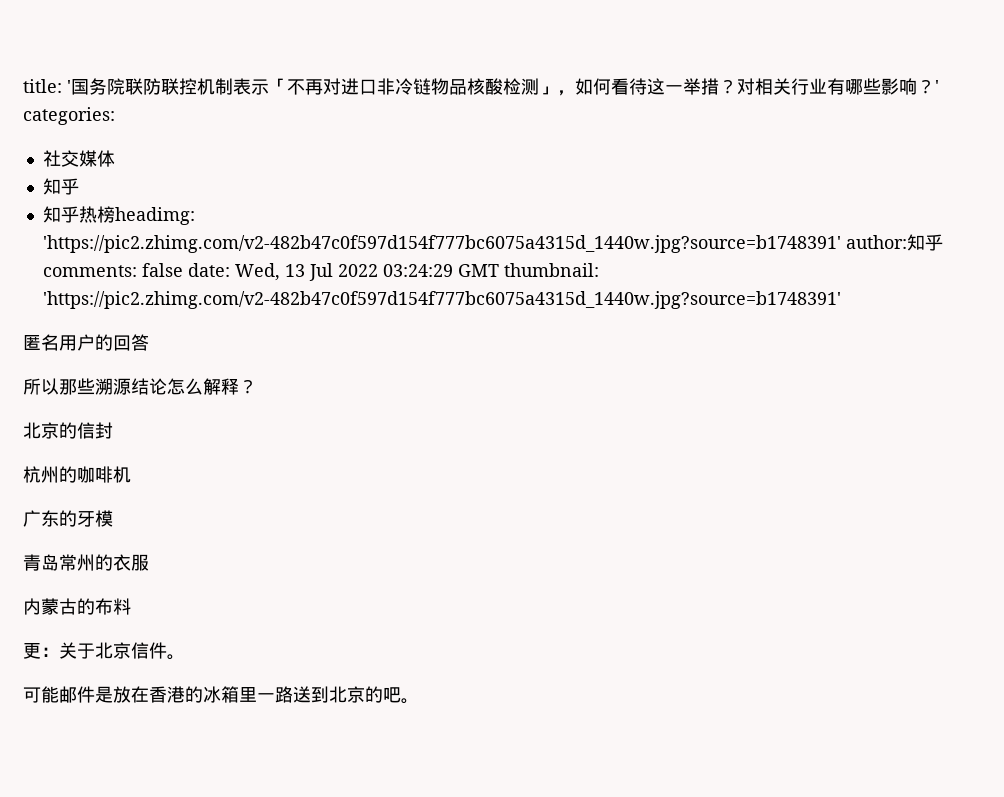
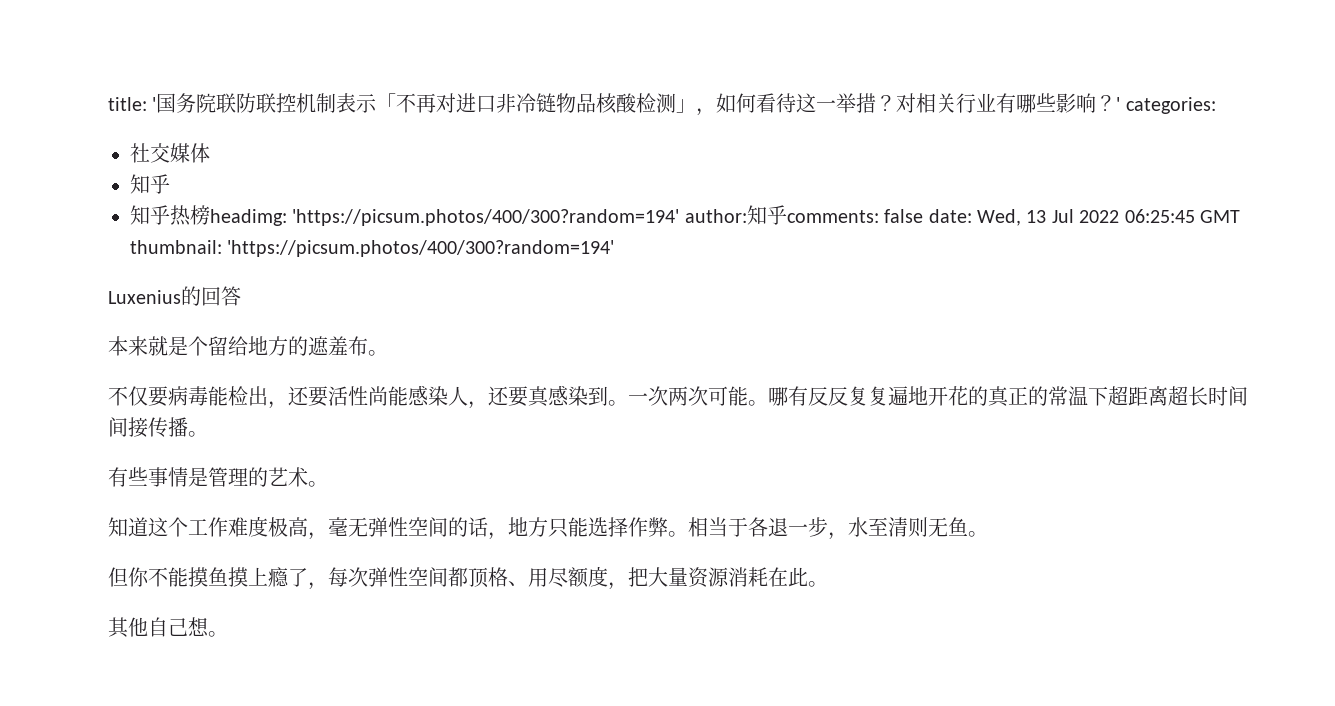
[42,235,841,253] 'https://pic2.zhimg.com/v2-482b47c0f597d154f777bc6075a4315d_1440w.jpg?source=b1748391' -> [292,209,680,226] 'https://picsum.photos/400/300?random=194'
[382,264,453,277] 03:24:29 -> [1124,209,1195,223] 06:25:45
[42,291,841,309] [23,334,95,351] 'https://pic2.zhimg.com/v2-482b47c0f597d154f777bc6075a4315d_1440w.jpg?source=b1748391' // 匿名用户 -> [227,240,615,257] [108,290,181,304] 'https://picsum.photos/400/300?random=194' // Luxenius
[23,378,257,395] [23,422,113,439] [23,466,131,483] [23,510,113,527] [23,554,149,571] [23,598,131,615] [23,642,185,660] [23,686,401,703] 所以那些溯源结论怎么解释？ // 北京的信封 // 杭州的咖啡机 // 广东的牙模 // 青岛常州的衣服 // 内蒙古的布料 // 更：关于北京信件。 // 可能邮件是放在香港的冰箱里一路送到北京的吧 -> [108,336,388,356] [108,385,1248,409] [108,417,208,438] [108,467,328,487] [108,516,988,540] [108,566,828,590] [108,617,209,638] 本来就是个留给地方的遮羞布。 // 不仅要病毒能检出，还要活性尚能感染人，还要真感染到。一次两次可能。哪有反反复复遍地开花的真正的常温下超距离超长时间间接传播。 // 有些事情是管理的艺术。 // 知道这个工作难度极高，毫无弹性空间的话，地方只能选择作弊。相当于各退一步，水至清则无鱼。 // 但你不能摸鱼摸上瘾了，每次弹性空间都顶格、用尽额度，把大量资源消耗在此。 // 其他自己想

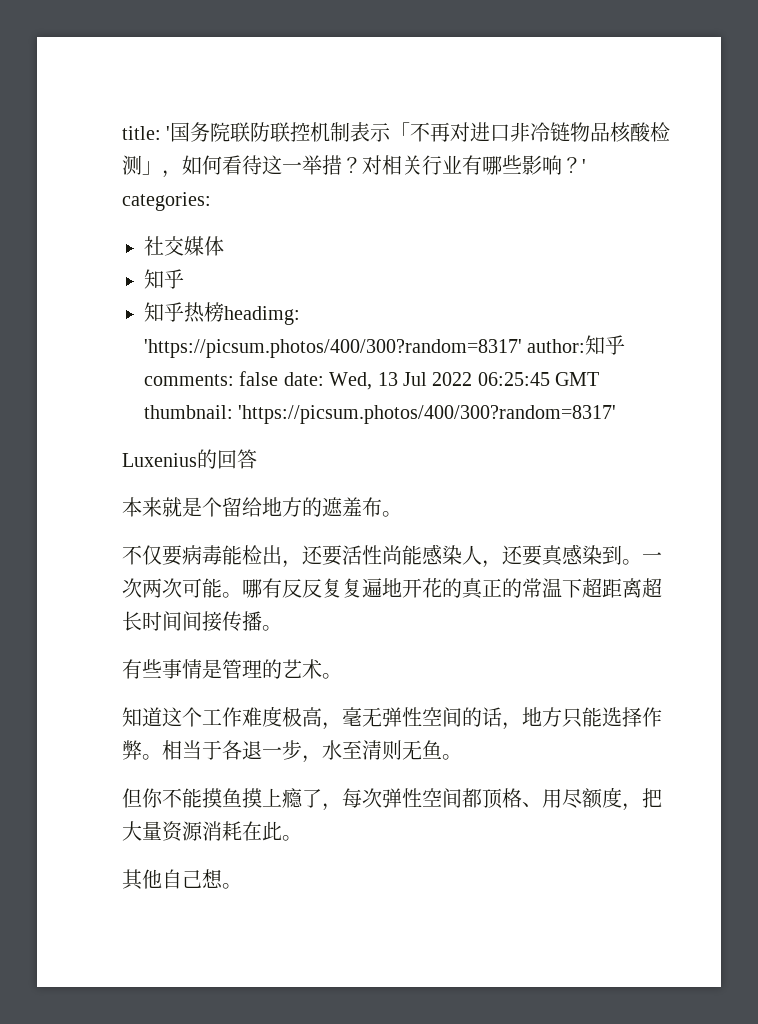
[292,209,680,226] 'https://picsum.photos/400/300?random=194' -> [144,339,522,358] 'https://picsum.photos/400/300?random=8317'
[227,240,615,257] 'https://picsum.photos/400/300?random=194' -> [238,405,617,424] 'https://picsum.photos/400/300?random=8317'

